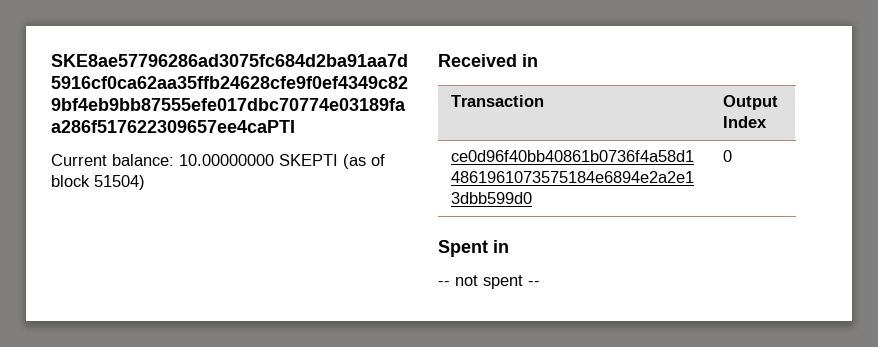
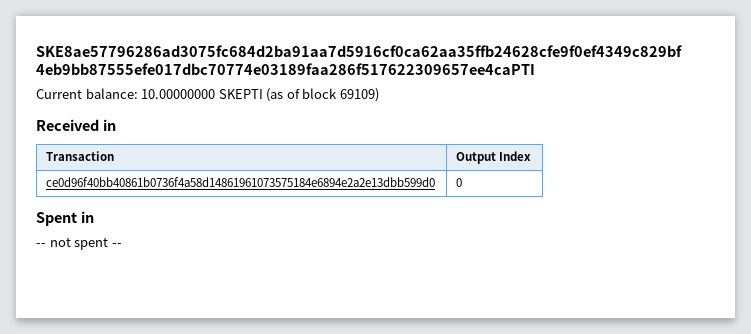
[94,175,145,190] 51504) -> [339,88,379,102] 69109)

